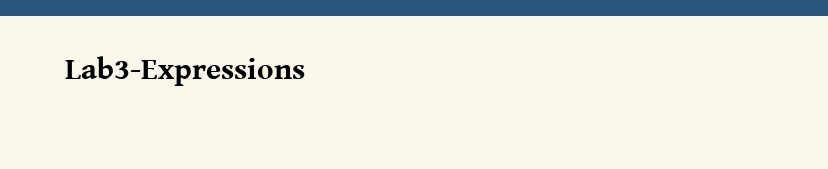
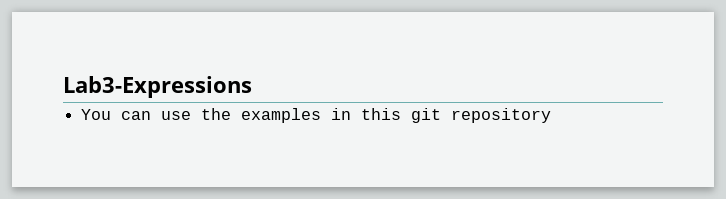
(305, 71) none -> [81,108,552,123] // You can use the examples in this git repository

